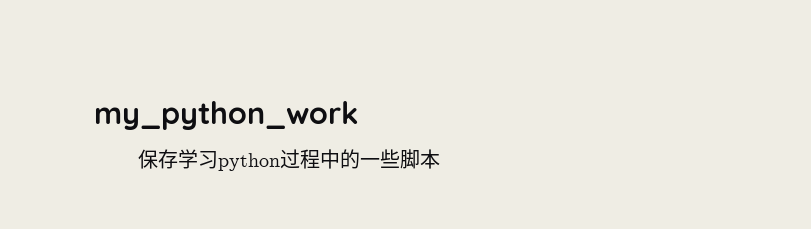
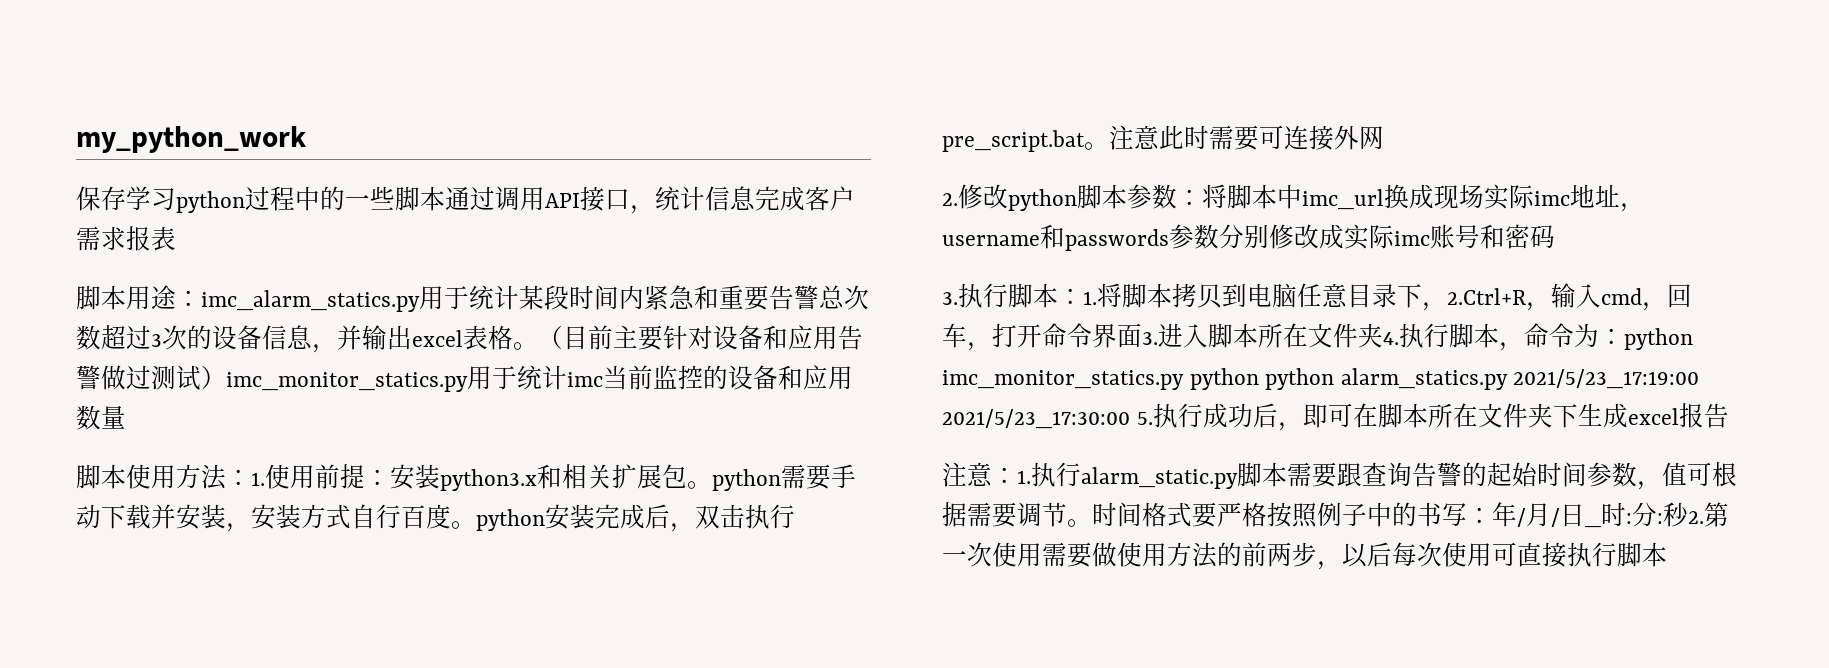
(440, 159) none -> [445,186,855,214] [76,226,176,251] [76,285,869,312] [76,325,863,353] [76,365,853,392] [76,405,126,430] [76,464,856,491] [76,504,795,532] [942,125,1384,152] [942,184,1645,212] [942,224,1555,251] [942,283,1692,311] [942,323,1693,351] [942,368,1700,390] [942,403,1729,431] [942,462,1737,490] [942,502,1729,528] [942,542,1667,570] 通过调用API接口，统计信息完成客户需求报表 // 脚本用途：imc_alarm_statics.py用于统计某段时间内紧急和重要告警总次数超过3次的设备信息，并输出excel表格。（目前主要针对设备和应用告警做过测试）imc_monitor_statics.py用于统计imc当前监控的设备和应用数量 // 脚本使用方法：1.使用前提：安装python3.x和相关扩展包。python需要手动下载并安装，安装方式自行百度。python安装完成后，双击执行pre_script.bat。注意此时需要可连接外网 // 2.修改python脚本参数：将脚本中imc_url换成现场实际imc地址，username和passwords参数分别修改成实际imc账号和密码 // 3.执行脚本：1.将脚本拷贝到电脑任意目录下，2.Ctrl+R，输入cmd，回车，打开命令界面3.进入脚本所在文件夹4.执行脚本，命令为：python imc_monitor_statics.py python python alarm_statics.py 2021/5/23_17:19:00 2021/5/23_17:30:00 5.执行成功后，即可在脚本所在文件夹下生成excel报告 // 注意：1.执行alarm_static.py脚本需要跟查询告警的起始时间参数，值可根据需要调节。时间格式要严格按照例子中的书写：年/月/日_时:分:秒2.第一次使用需要做使用方法的前两步，以后每次使用可直接执行脚本

